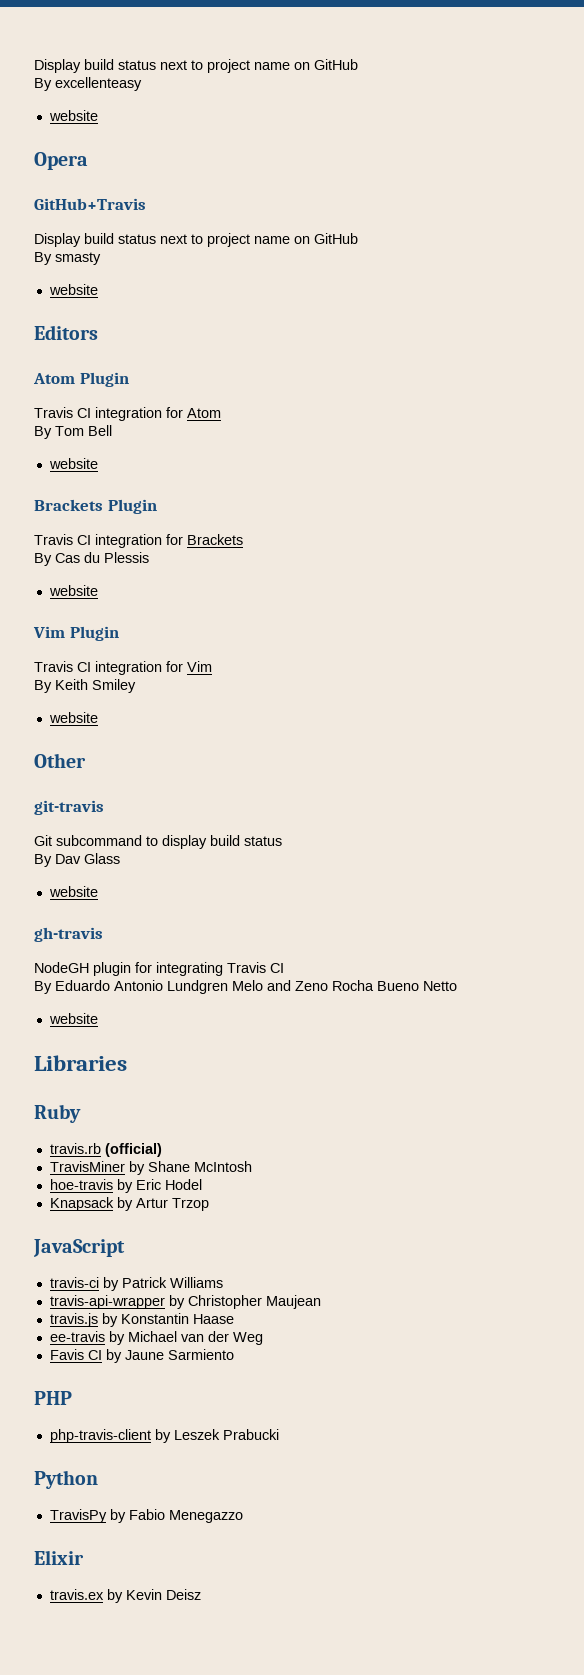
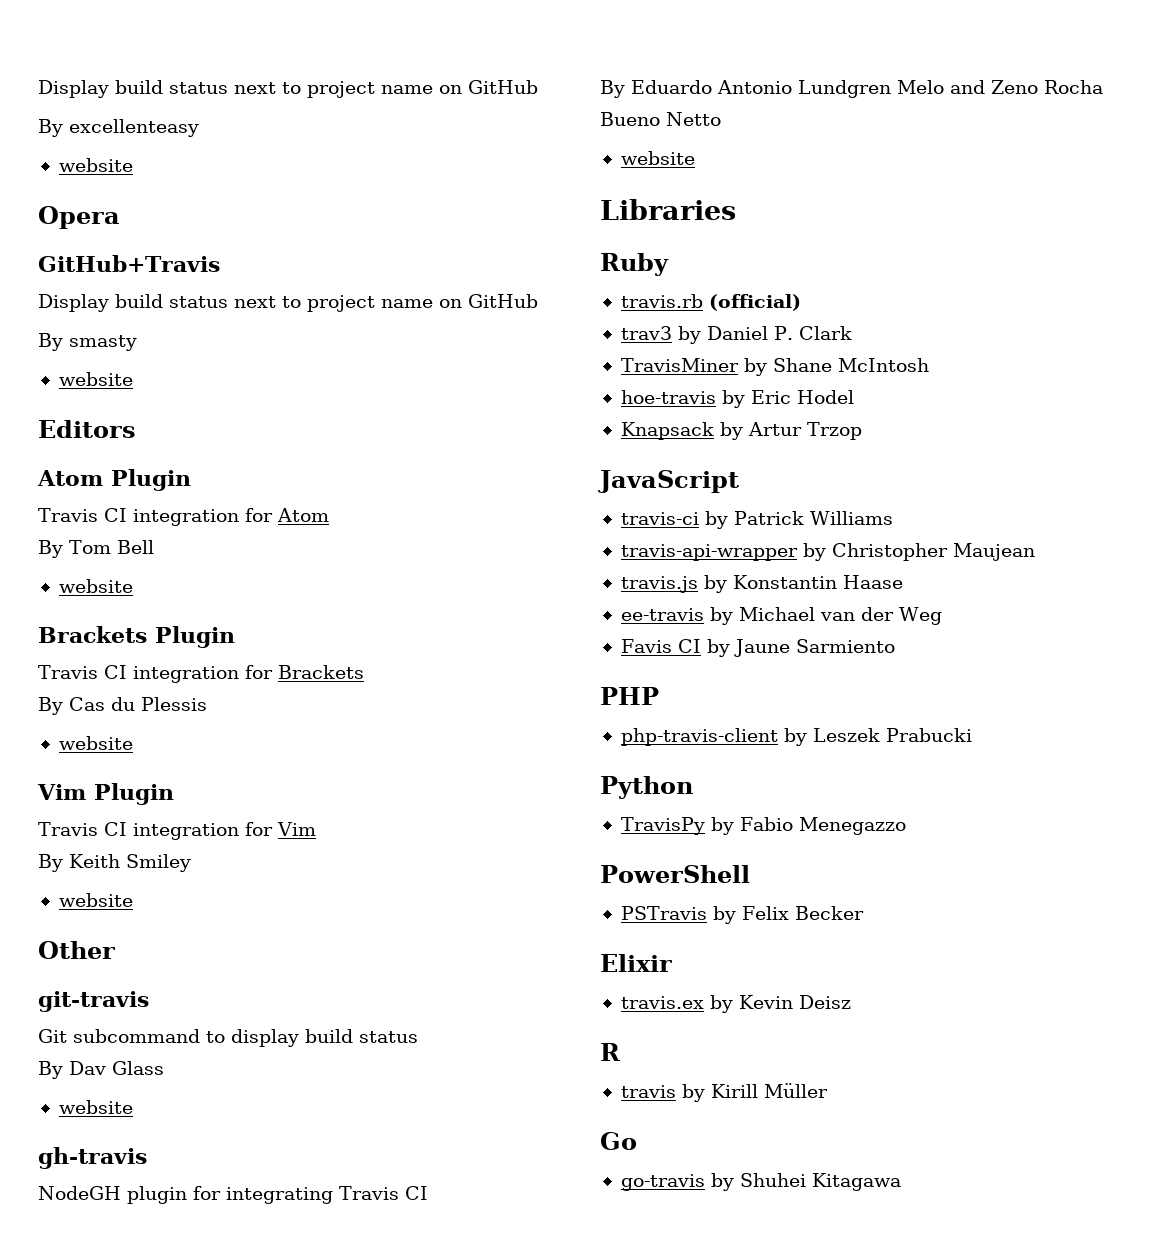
(162, 1150) none -> [620,326,852,344] // trav3 by Daniel P. Clark
(243, 1516) none -> [600,865,750,883] [620,906,864,924] // PowerShell // PSTravis by Felix Becker
(201, 1594) none -> [600,1043,621,1061] [620,1083,828,1102] [600,1132,637,1150] [620,1173,901,1191] // R // travis by Kirill Müller // Go // go-travis by Shuhei Kitagawa

